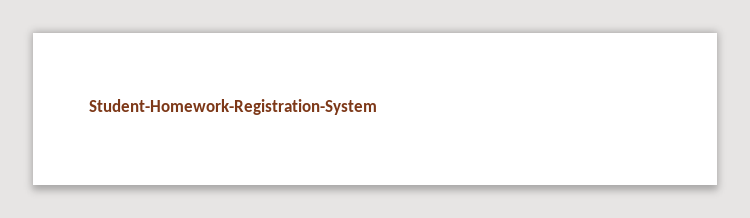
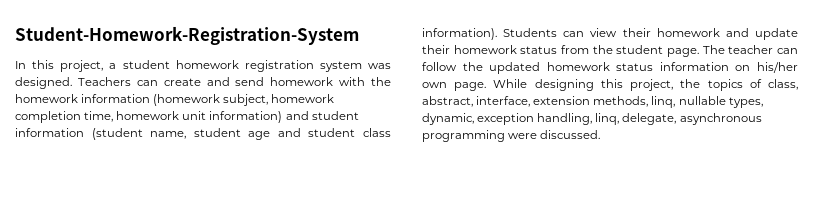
(377, 107) none -> [15,60,391,72] [15,77,391,89] [15,94,335,106] [15,111,359,123] [15,128,391,140] [422,28,798,40] [422,45,798,57] [422,62,798,74] [422,79,798,91] [422,96,763,108] [422,113,762,125] [422,130,601,142] // In this project, a student homework registration system was designed. Teachers can create and send homework with the homework information (homework subject, homework completion time, homework unit information) and student information (student name, student age and student class information). Students can view their homework and update their homework status from the student page. The teacher can follow the updated homework status information on his/her own page. While designing this project, the topics of class, abstract, interface, extension methods, linq, nullable types, dynamic, exception handling, linq, delegate, asynchronous programming were discussed.

